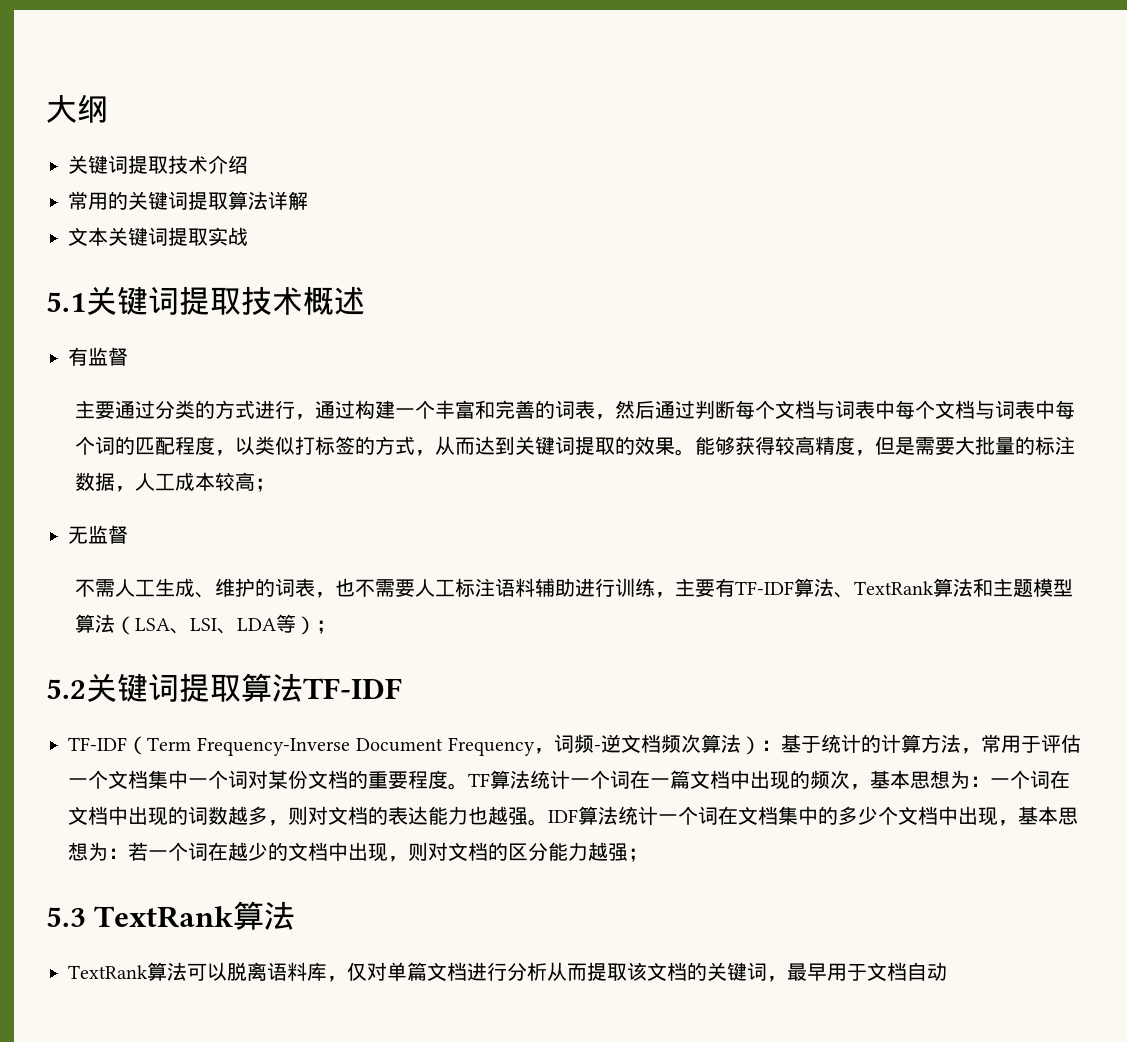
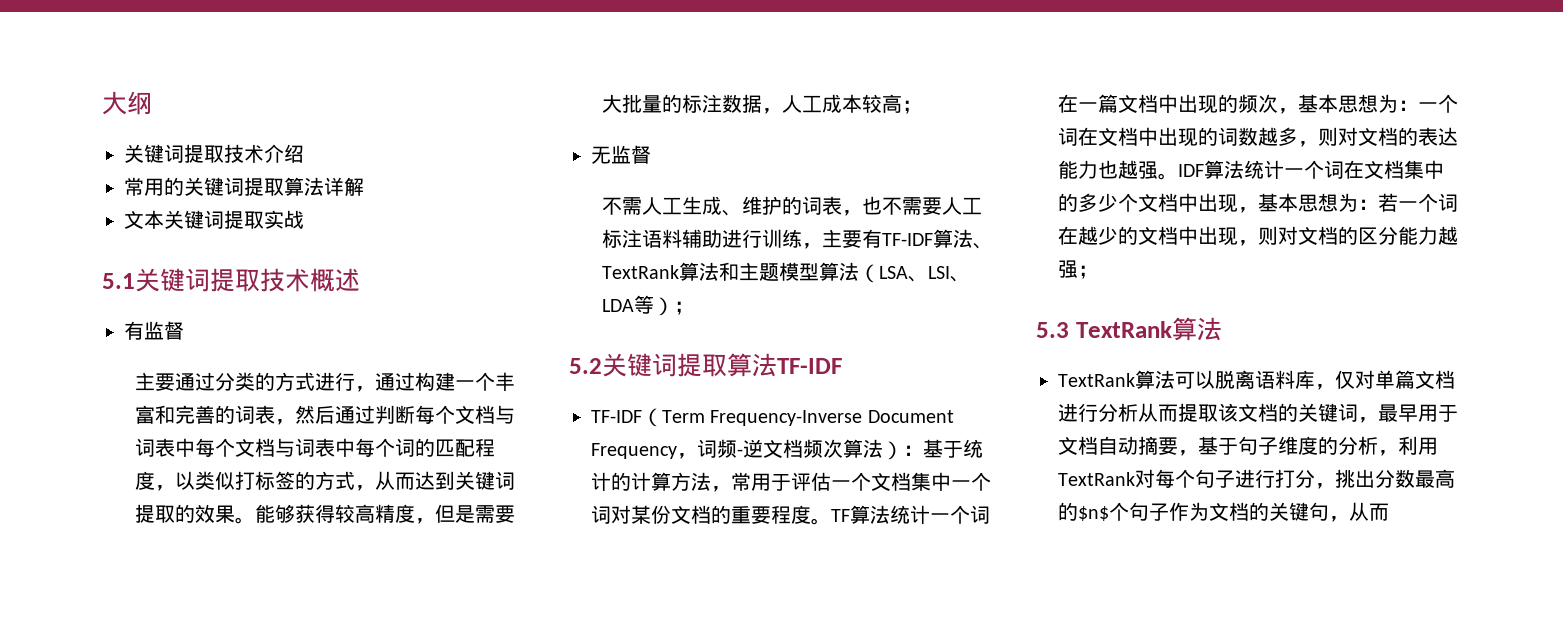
(947, 971) none -> [1138,436,1438,456] [1058,469,1455,489] [1058,502,1389,522] 摘要，基于句子维度的分析，利用TextRank对每个句子进行打分，挑出分数最高的$n$个句子作为文档的关键句，从而

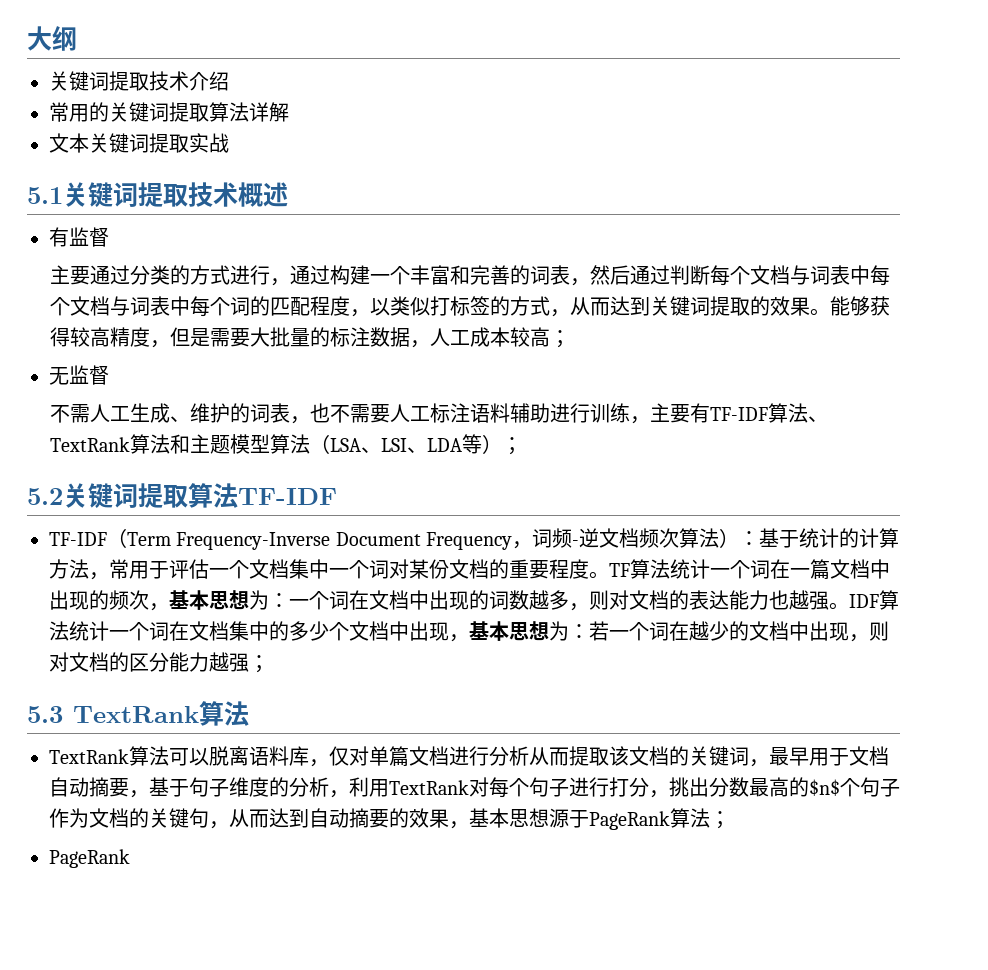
(1389, 512) none -> [269,808,730,830] [49,849,130,868] 达到自动摘要的效果，基本思想源于PageRank算法； // PageRank

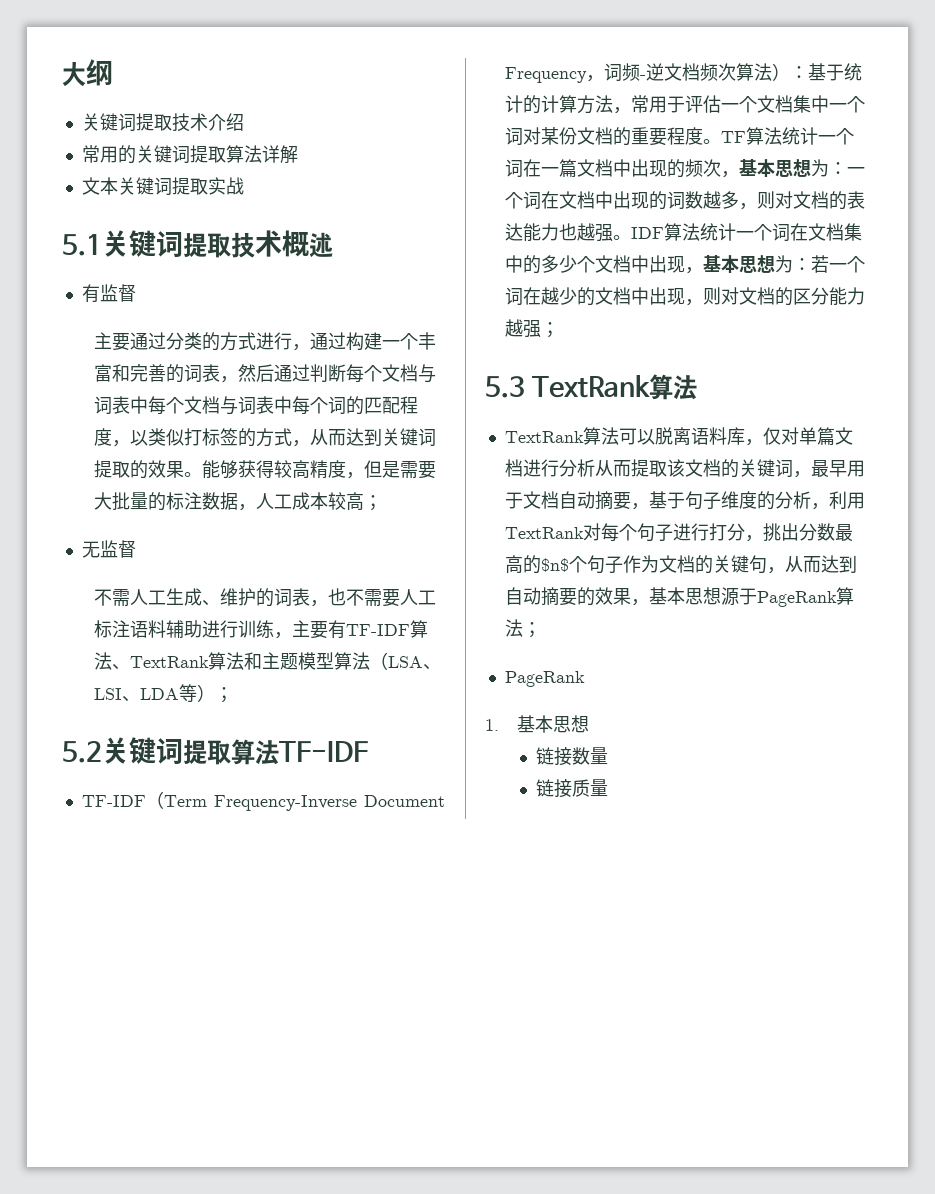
(130, 858) none -> [485,715,589,733] [536,747,609,766] [536,779,609,798] // 1.基本思想 // 链接数量 // 链接质量

